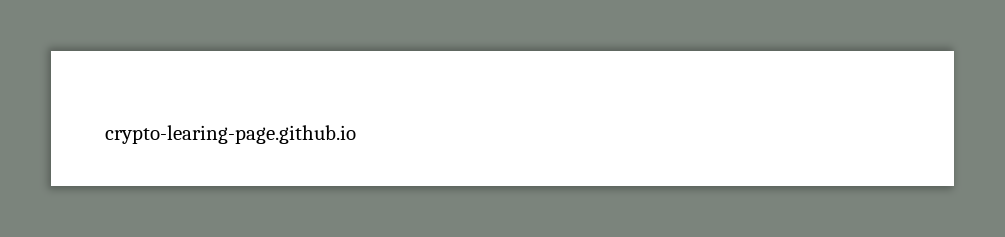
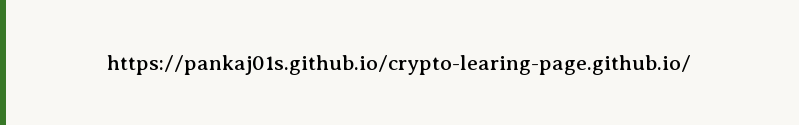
[105,125,356,144] crypto-learing-page.github.io -> [107,55,691,75] https://pankaj01s.github.io/crypto-learing-page.github.io/

